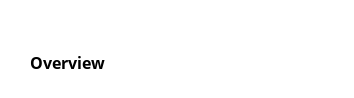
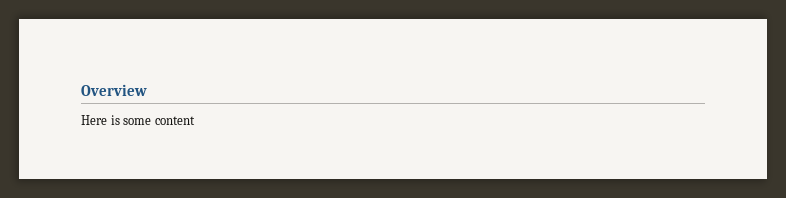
(105, 62) none -> [81,115,195,125] // Here is some content

